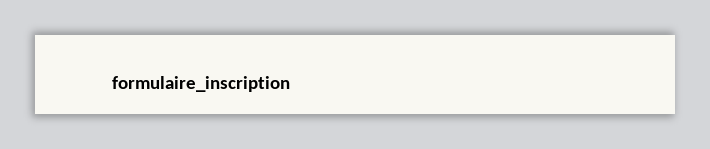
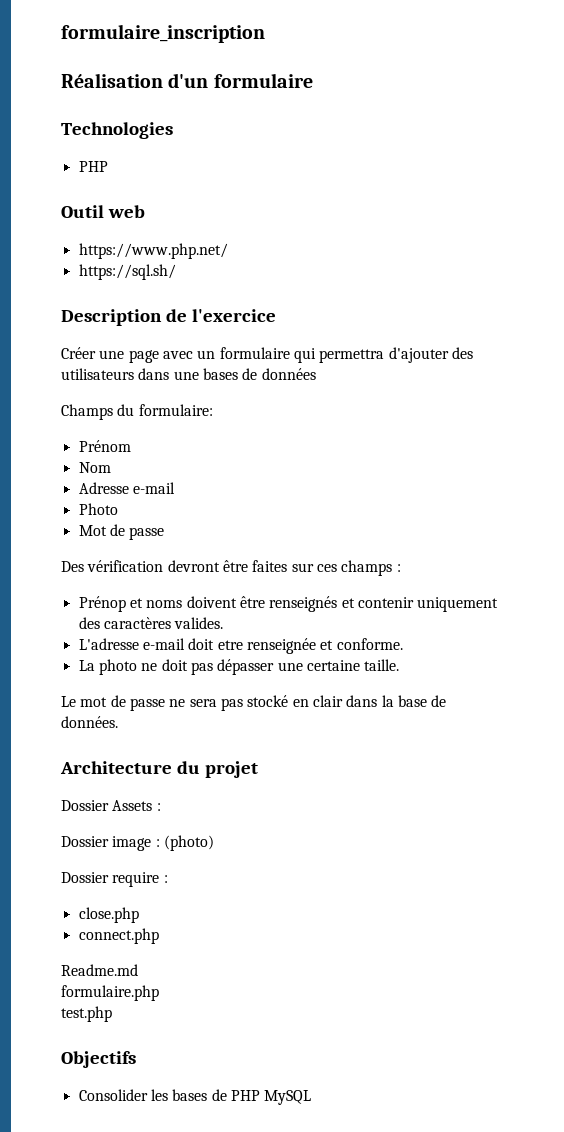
(290, 84) none -> [61,73,313,88] [61,122,173,139] [78,161,108,172] [61,205,145,218] [78,243,228,259] [78,264,176,280] [61,309,276,326] [61,347,473,363] [61,368,316,380] [61,404,213,420] [78,440,131,452] [78,462,111,473] [78,482,175,494] [78,503,118,515] [78,524,165,540] [61,560,401,576] [78,596,499,612] [78,617,224,629] [78,638,403,654] [78,659,400,675] [61,695,447,711] [61,716,118,728] [60,761,258,778] [61,800,161,811] [61,835,214,851] [61,872,168,887] [78,907,139,923] [78,928,159,944] [61,964,138,976] [61,985,159,1001] [61,1006,112,1022] [61,1051,136,1068] [78,1089,312,1105] // Réalisation d'un formulaire // Technologies // PHP // Outil web // https://www.php.net/ // https://sql.sh/ // Description de l'exercice // Créer une page avec un formulaire qui permettra d'ajouter des utilisateurs dans une bases de données // Champs du formulaire: // Prénom // Nom // Adresse e-mail // Photo // Mot de passe // Des vérification devront être faites sur ces champs : // Prénop et noms doivent être renseignés et contenir uniquement des caractères valides. // L'adresse e-mail doit etre renseignée et conforme. // La photo ne doit pas dépasser une certaine taille. // Le mot de passe ne sera pas stocké en clair dans la base de données. // Architecture du projet // Dossier Assets : // Dossier image : (photo) // Dossier require : // close.php // connect.php // Readme.md // formulaire.php // test.php // Objectifs // Consolider les bases de PHP MySQL

